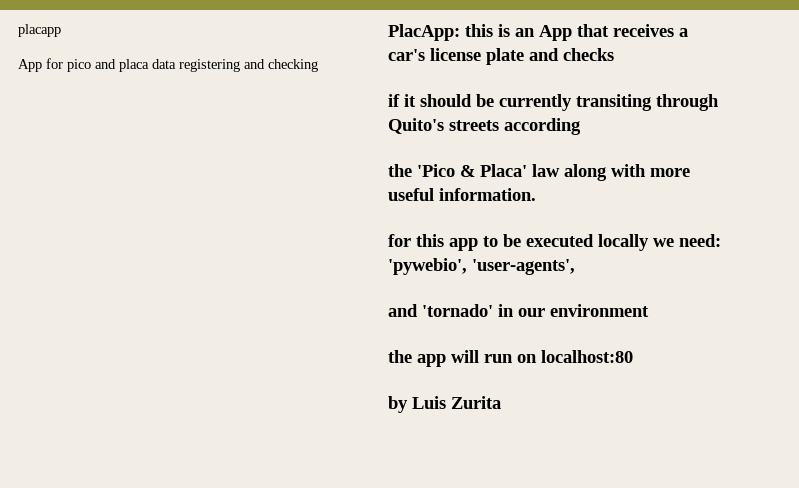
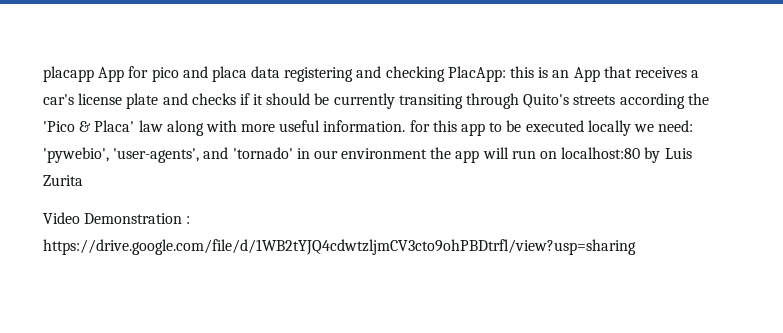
(61, 30) // -> (94, 74) none
(318, 65) // -> (445, 74) none
(614, 54) // -> (236, 99) none
(581, 126) // -> (685, 101) none
(536, 194) // -> (406, 126) none
(575, 267) // -> (200, 155) none
(649, 310) // -> (428, 153) none
(633, 356) // -> (641, 153) none
(501, 402) none -> [43,212,191,224] [43,239,636,255] // Video Demonstration : https://drive.google.com/file/d/1WB2tYJQ4cdwtzljmCV3cto9ohPBDtrfl/view?usp=sharing

